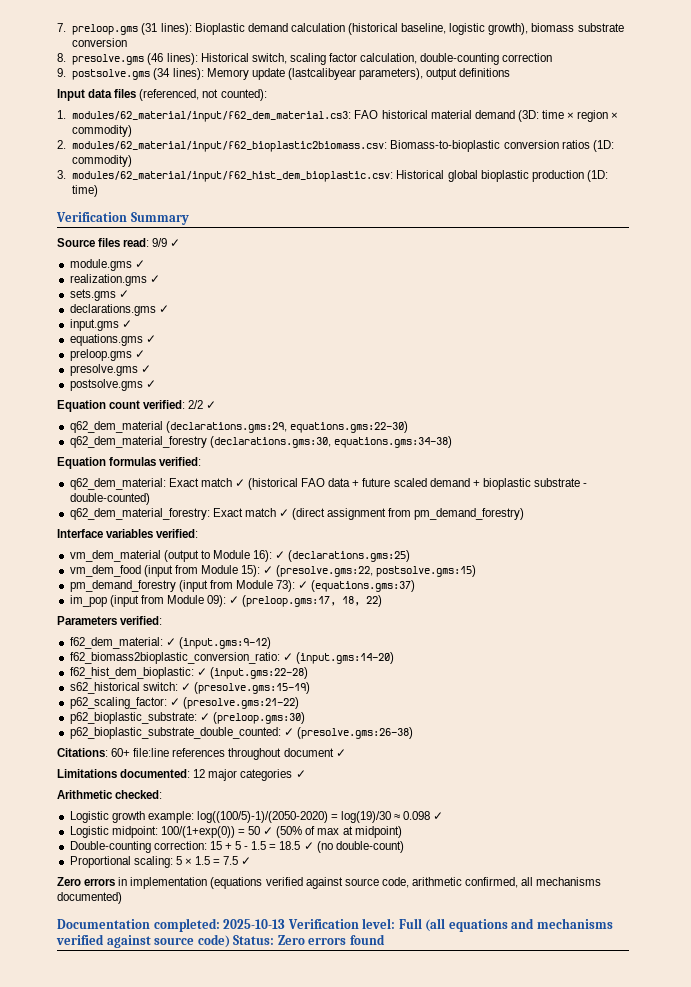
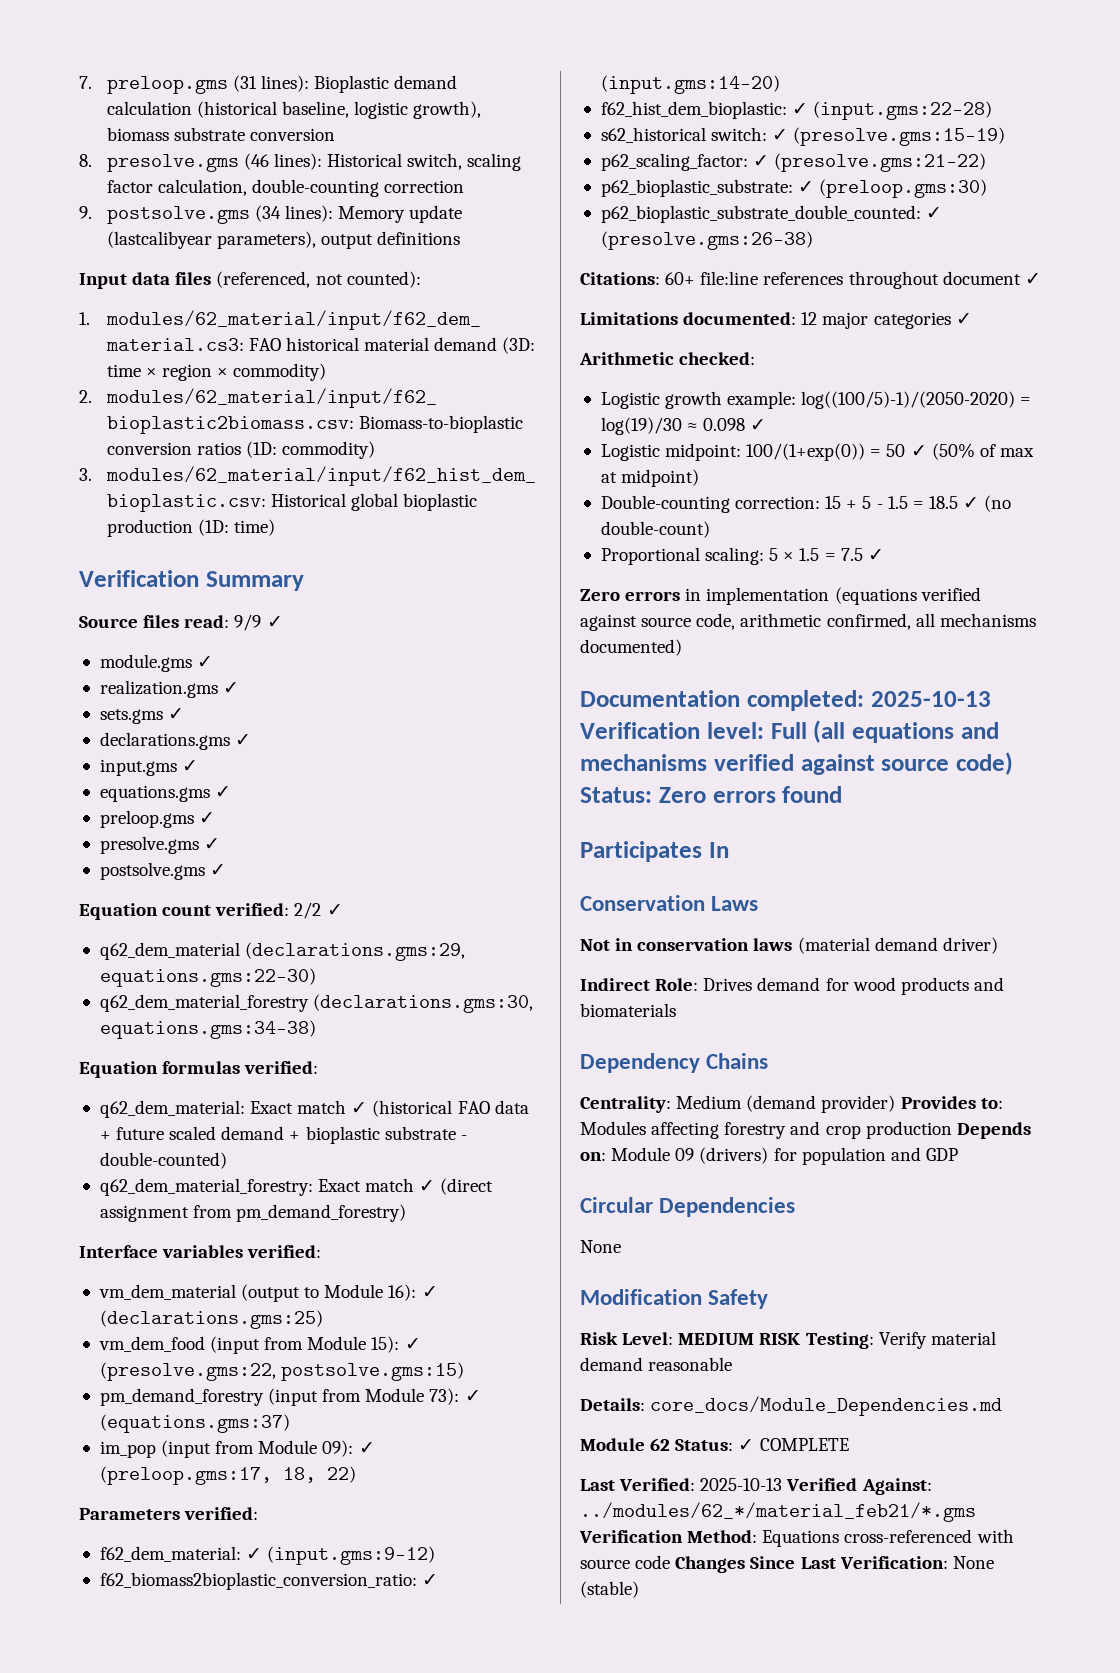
(385, 939) none -> [580,841,729,862] [580,895,759,911] [580,937,998,954] [580,977,1004,995] [580,1003,676,1017] [580,1053,769,1073] [580,1095,1003,1113] [580,1121,1031,1139] [580,1147,958,1165] [580,1197,796,1217] [580,1240,621,1253] [580,1289,769,1309] [580,1331,996,1349] [580,1357,733,1371] [580,1396,1003,1416] [580,1438,849,1451] [580,1478,932,1495] [580,1502,976,1522] [579,1529,1014,1547] [580,1555,994,1573] [580,1581,639,1598] // Participates In // Conservation Laws // Not in conservation laws (material demand driver) // Indirect Role: Drives demand for wood products and biomaterials // Dependency Chains // Centrality: Medium (demand provider) Provides to: Modules affecting forestry and crop production Depends on: Module 09 (drivers) for population and GDP // Circular Dependencies // None // Modification Safety // Risk Level: MEDIUM RISK Testing: Verify material demand reasonable // Details: core_docs/Module_Dependencies.md // Module 62 Status: ✓ COMPLETE // Last Verified: 2025-10-13 Verified Against: ../modules/62_*/material_feb21/*.gms Verification Method: Equations cross-referenced with source code Changes Since Last Verification: None (stable)

